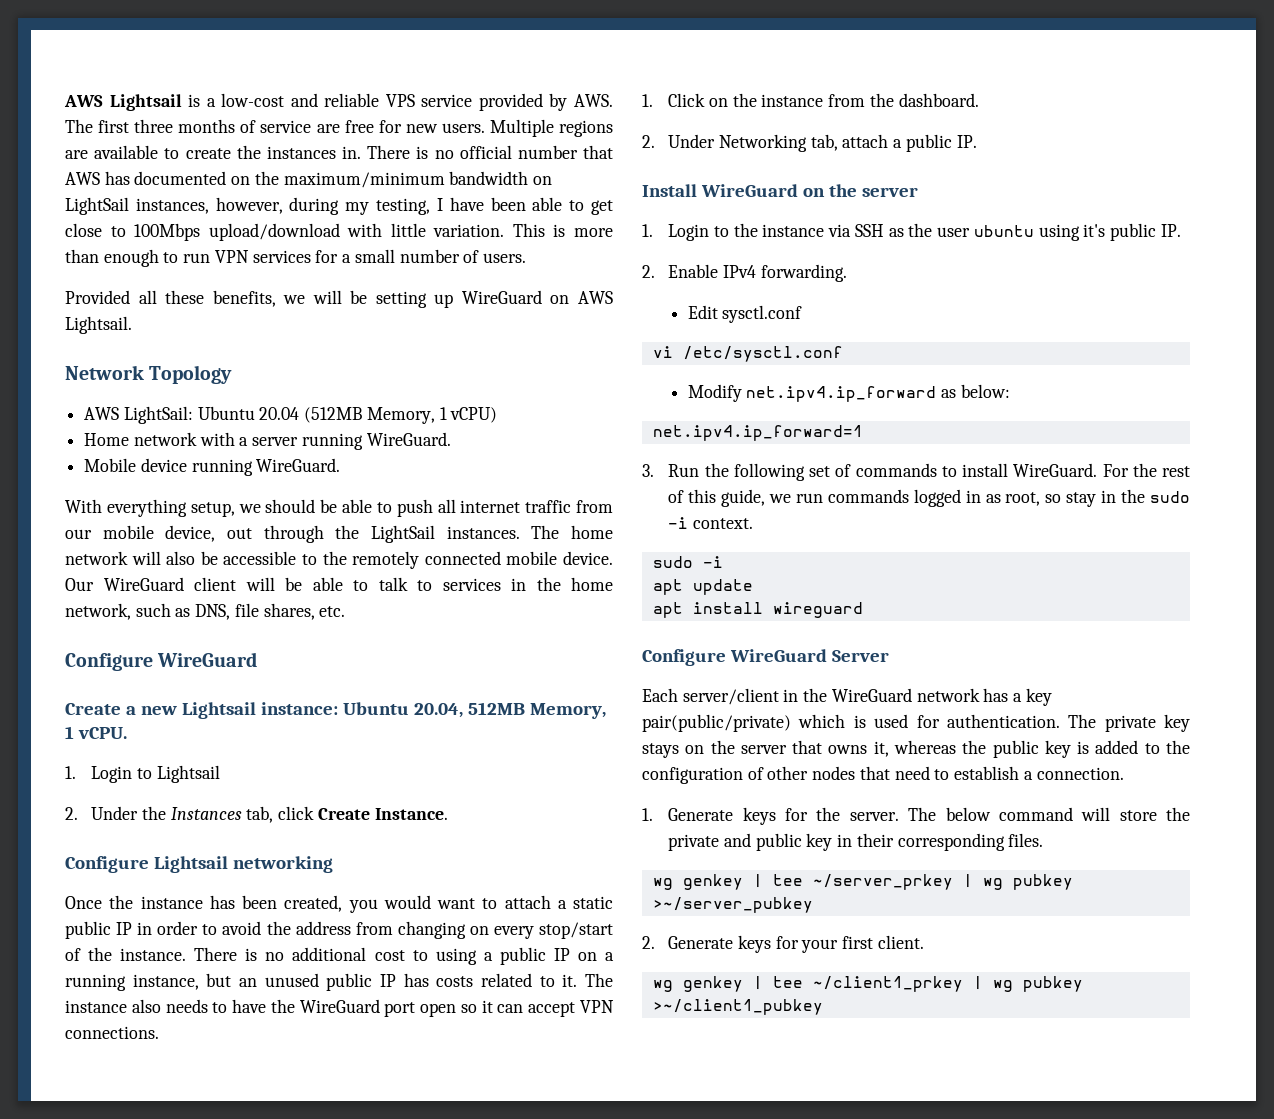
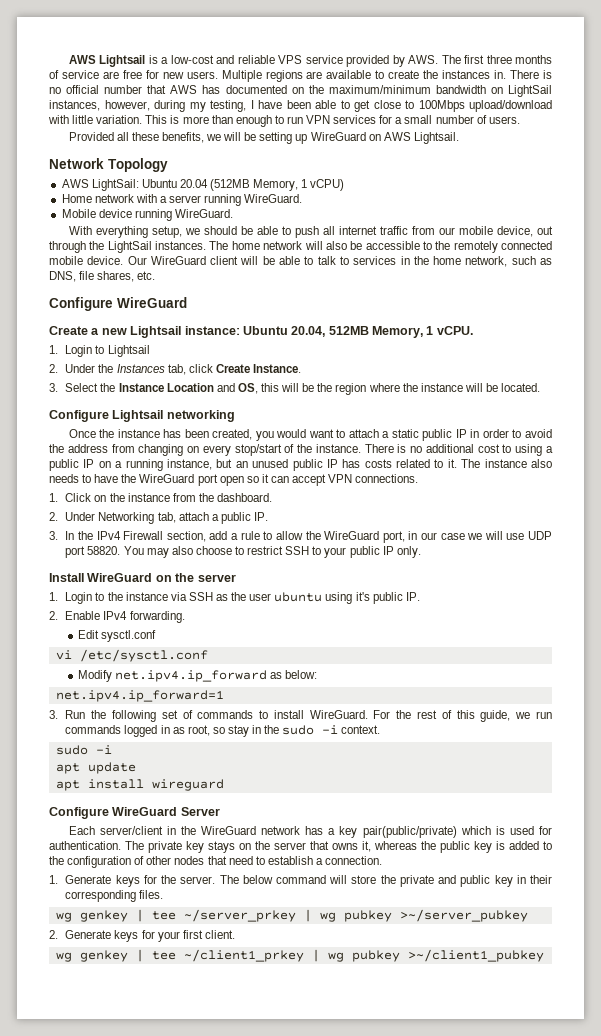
(448, 814) none -> [49,383,541,395] // 3. Select the Instance Location and OS, this will be the region where the instance will be located.
(977, 141) none -> [49,531,552,543] [65,546,421,558] // 3. In the IPv4 Firewall section, add a rule to allow the WireGuard port, in our case we will use UDP port 58820. You may also choose to restrict SSH to your public IP only.

